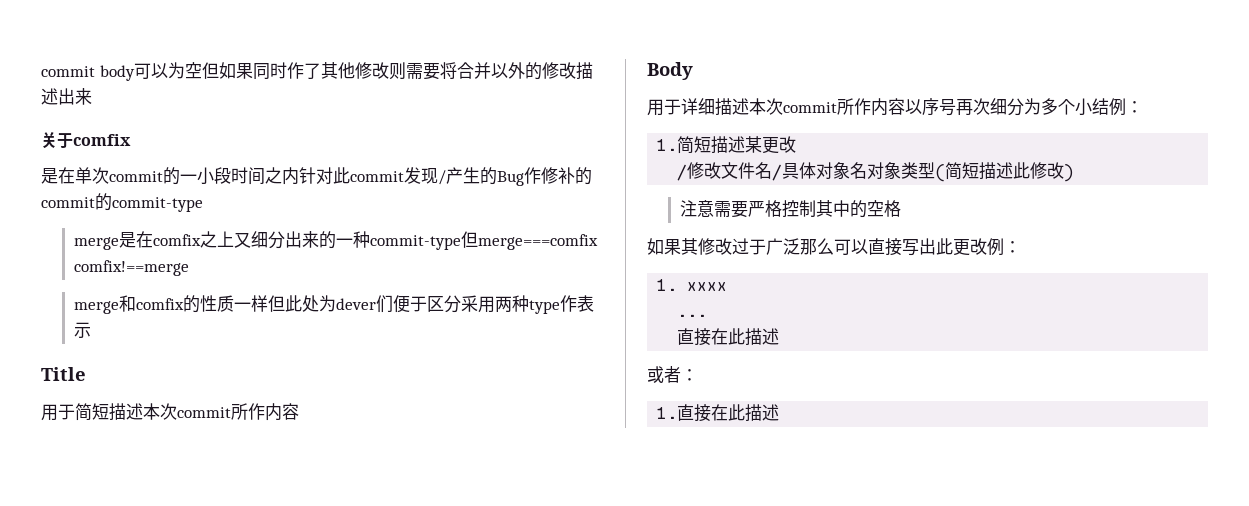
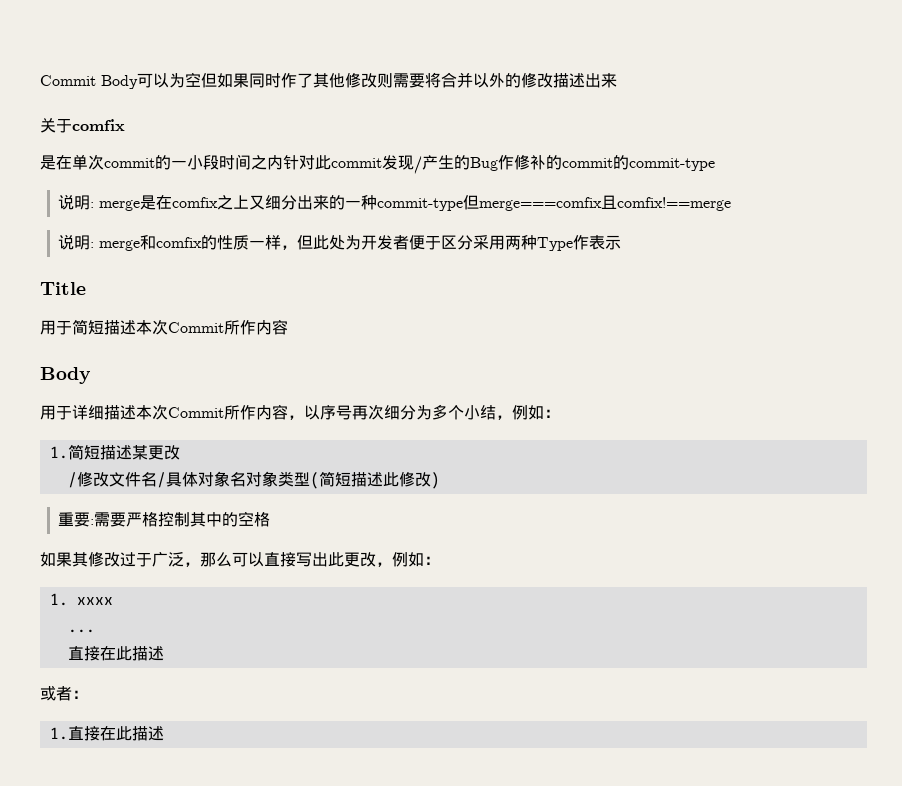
[41,65,135,81] commit body -> [40,75,138,89] Commit Body
(203, 204) none -> [58,194,95,210] 说明:
(599, 242) none -> [601,195,618,209] 且
(190, 268) none -> [58,234,95,250] 说明:
(269, 303) none -> [281,245,298,250] ，
[336,295,394,313] dever们 -> [361,235,410,250] 开发者
[529,300,561,314] type -> [537,237,574,251] Type
[177,407,231,418] commit -> [168,322,224,333] Commit
[783,98,905,116] commit所作内容 -> [168,404,304,420] Commit所作内容，
[1109,98,1126,116] 例 -> [496,405,544,420] ，例如
[680,200,715,217] 注意 -> [58,512,95,527] 重要:
(800, 246) none -> [184,562,200,567] ，
[987,238,1004,256] 例 -> [376,552,424,567] ，例如

